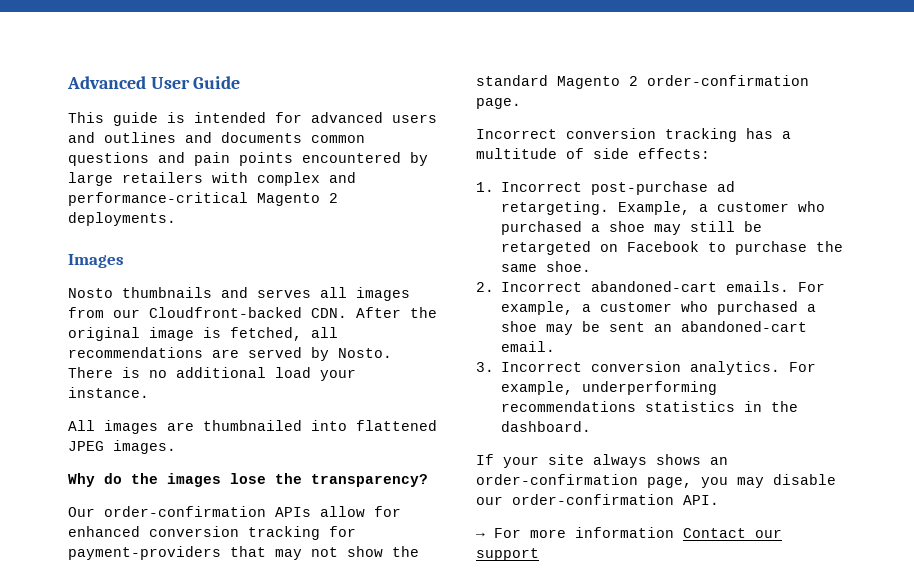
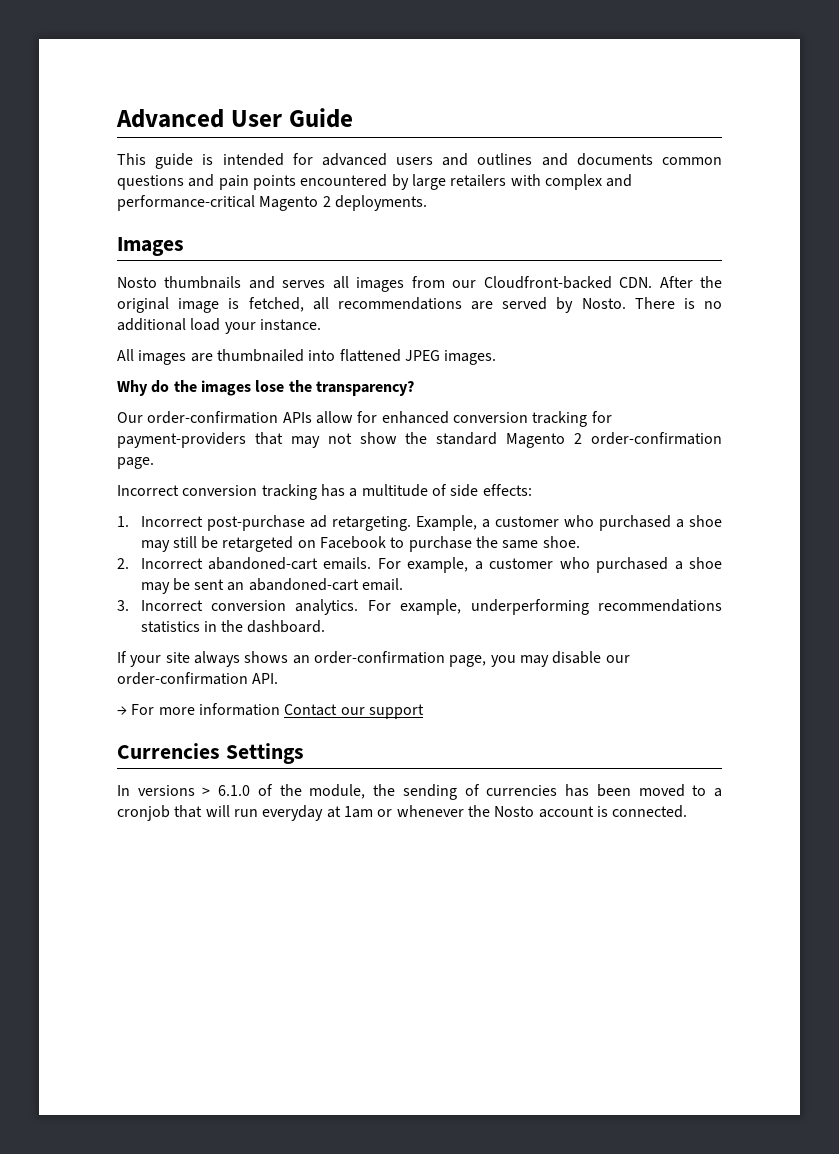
(539, 554) none -> [117,743,304,764] [117,784,723,800] [117,805,688,821] // Currencies Settings // In versions > 6.1.0 of the module, the sending of currencies has been moved to a cronjob that will run everyday at 1am or whenever the Nosto account is connected.

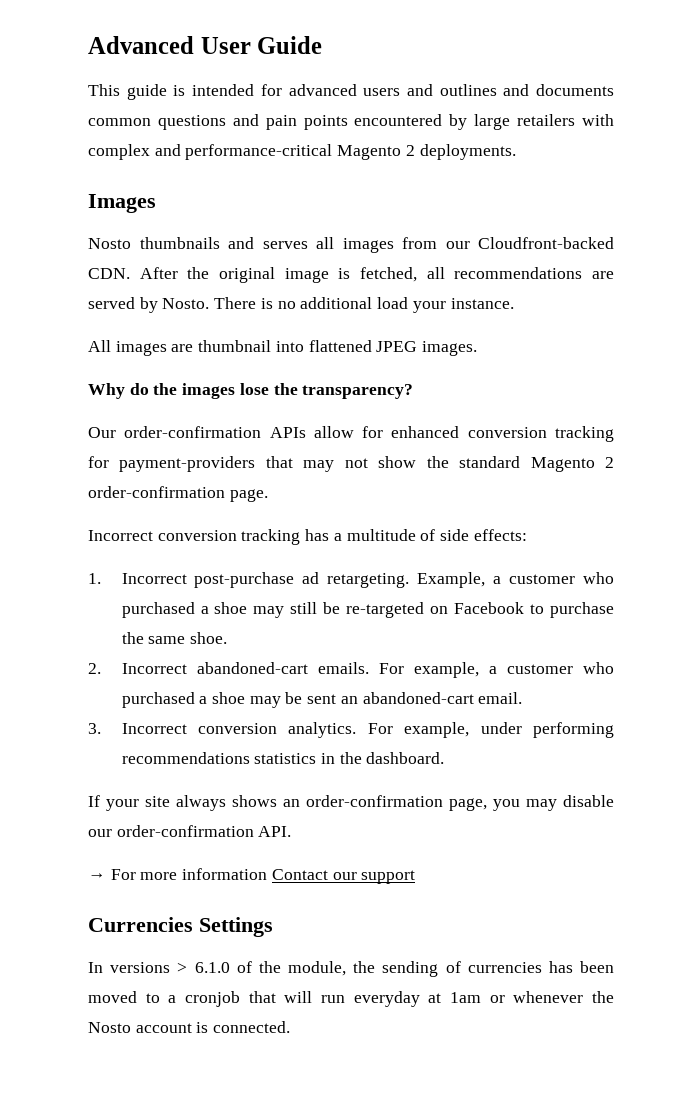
[216,349,304,362] thumbnailed -> [198,340,272,352] thumbnail
[222,536,294,552] retargeted -> [346,602,425,618] re-targeted
[470,599,589,615] underperforming -> [480,722,614,738] under performing

